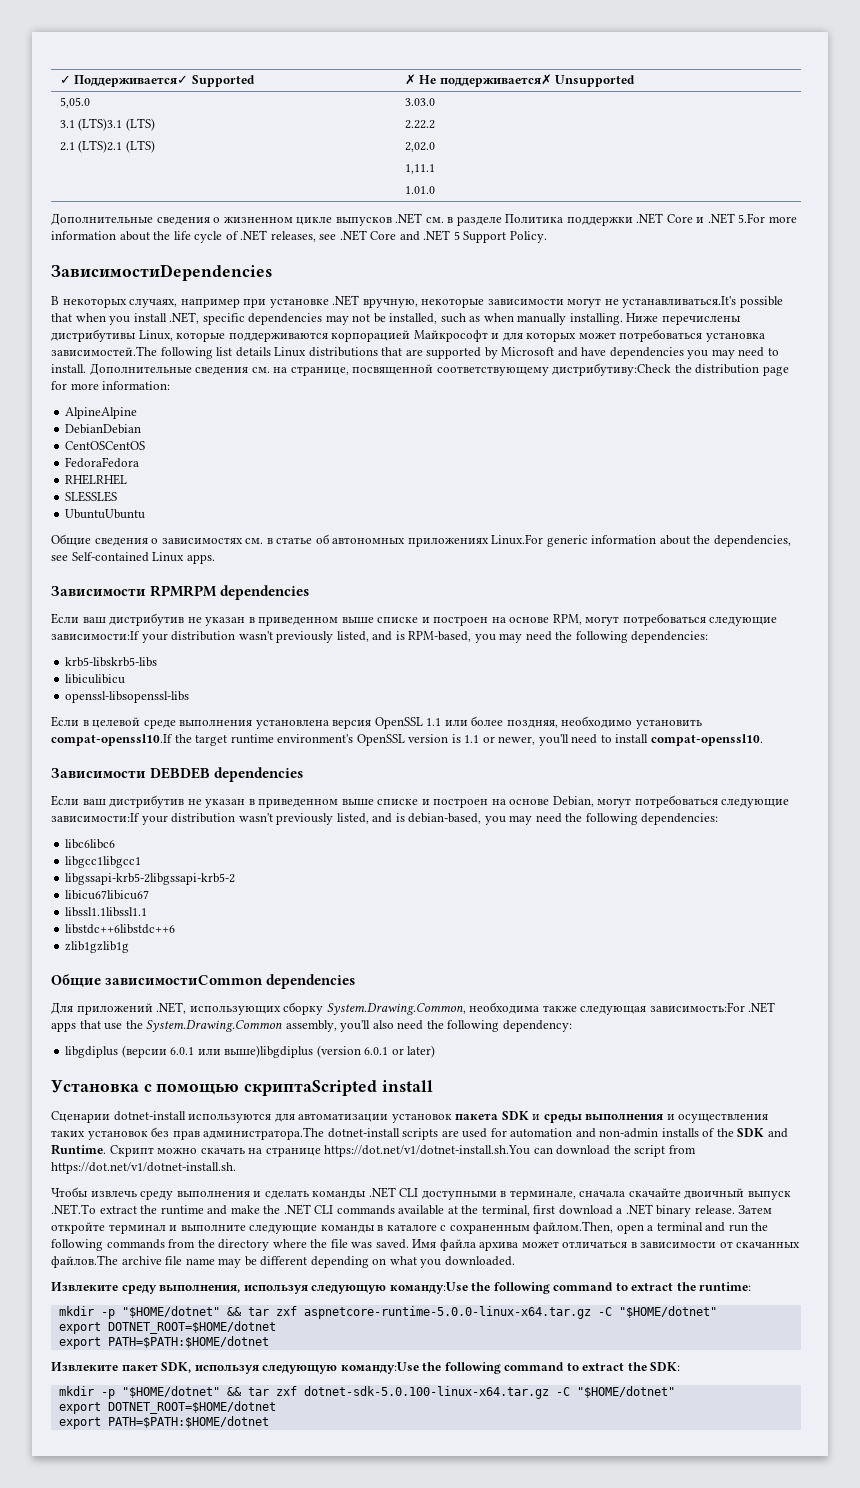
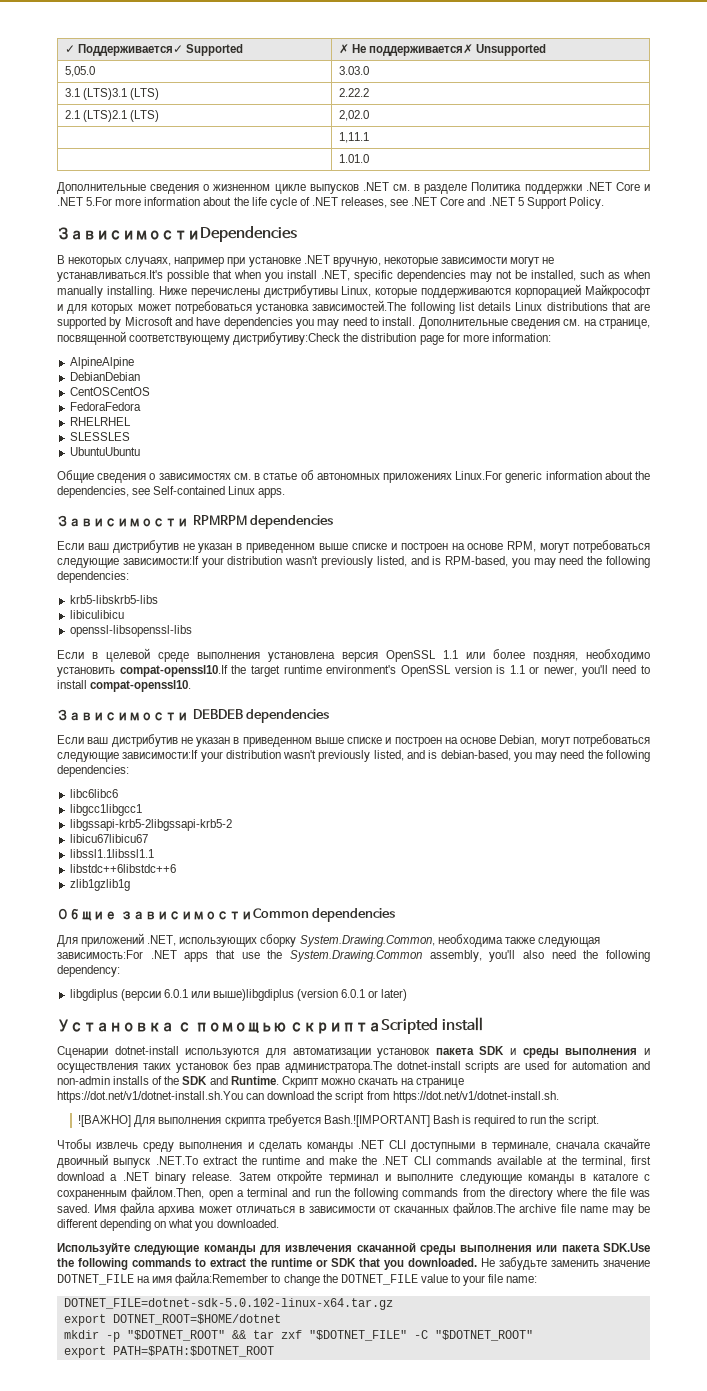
(236, 1168) none -> [78,1114,599,1127] // ![ВАЖНО] Для выполнения скрипта требуется Bash.![IMPORTANT] Bash is required to run the script.
[51,1282,752,1294] [58,1306,717,1319] [58,1321,276,1334] [58,1336,269,1349] [51,1362,681,1374] [58,1386,675,1399] [58,1401,276,1414] [58,1416,269,1429] Извлеките среду выполнения, используя следующую команду:Use the following command to extract the runtime: // mkdir -p "$HOME/dotnet" && tar zxf aspnetcore-runtime-5.0.0-linux-x64.tar.gz -C "$HOME/dotnet" // export DOTNET_ROOT=$HOME/dotnet // export PATH=$PATH:$HOME/dotnet // Извлеките пакет SDK, используя следующую команду:Use the following command to extract the SDK: // mkdir -p "$HOME/dotnet" && tar zxf dotnet-sdk-5.0.100-linux-x64.tar.gz -C "$HOME/dotnet" // export DOTNET_ROOT=$HOME/dotnet // export PATH=$PATH:$HOME/dotnet -> [57,1242,650,1255] [57,1257,650,1270] [57,1272,538,1286] [63,1298,393,1310] [63,1314,281,1326] [63,1330,533,1342] [63,1346,274,1358] Используйте следующие команды для извлечения скачанной среды выполнения или пакета SDK.Use the following commands to extract the runtime or SDK that you downloaded. Не забудьте заменить значение DOTNET_FILE на имя файла:Remember to change the DOTNET_FILE value to your file name: // DOTNET_FILE=dotnet-sdk-5.0.102-linux-x64.tar.gz // export DOTNET_ROOT=$HOME/dotnet // mkdir -p "$DOTNET_ROOT" && tar zxf "$DOTNET_FILE" -C "$DOTNET_ROOT" // export PATH=$PATH:$DOTNET_ROOT

